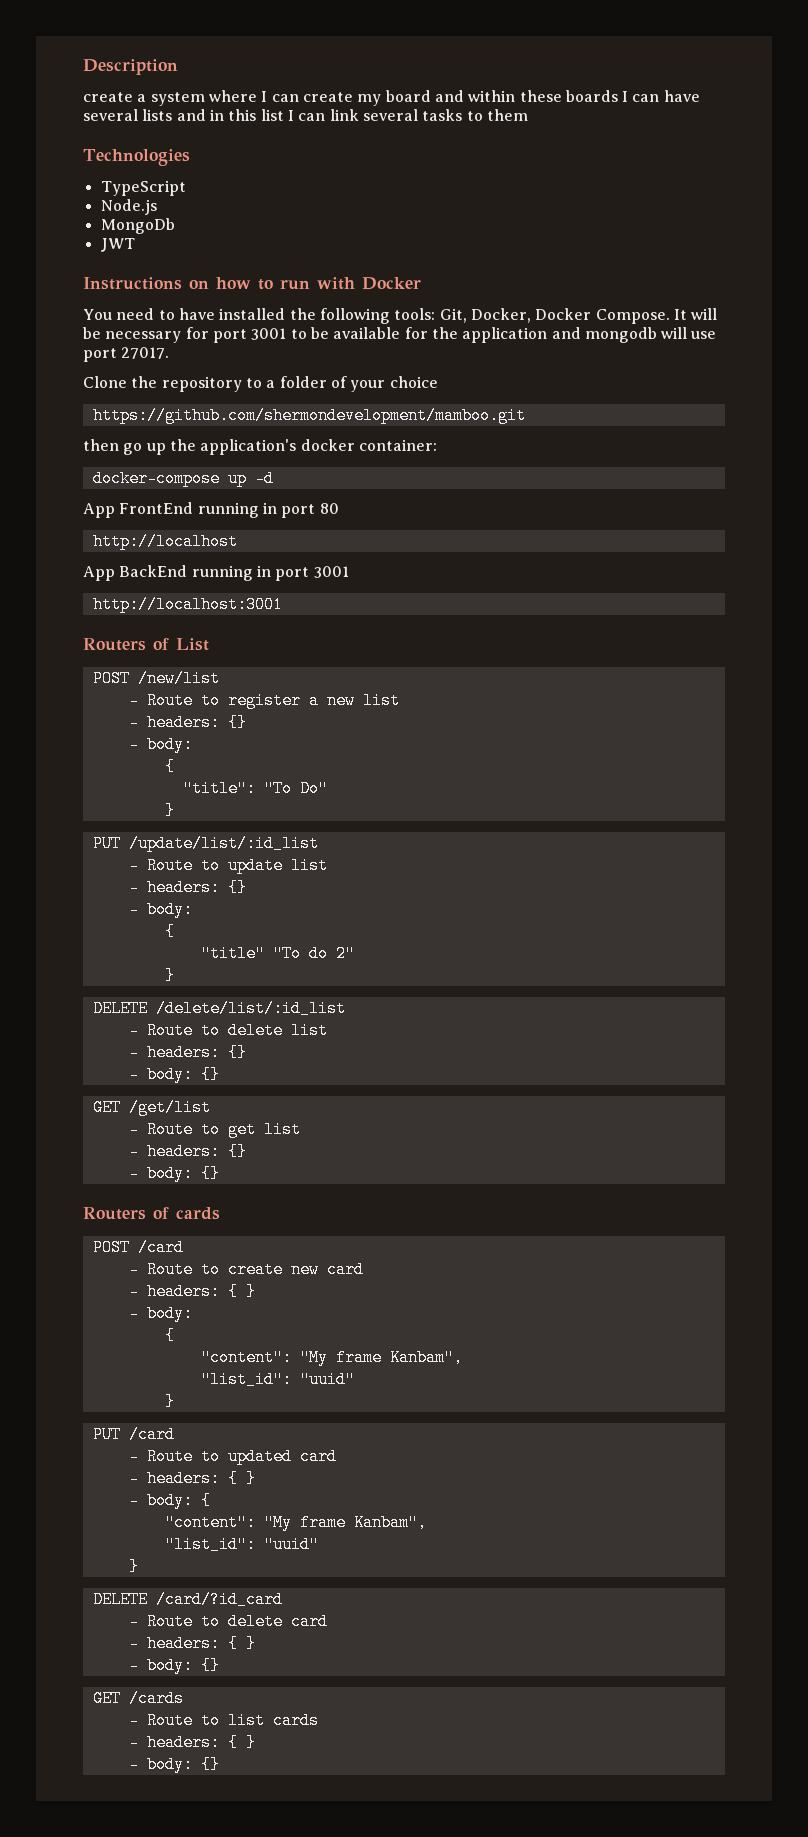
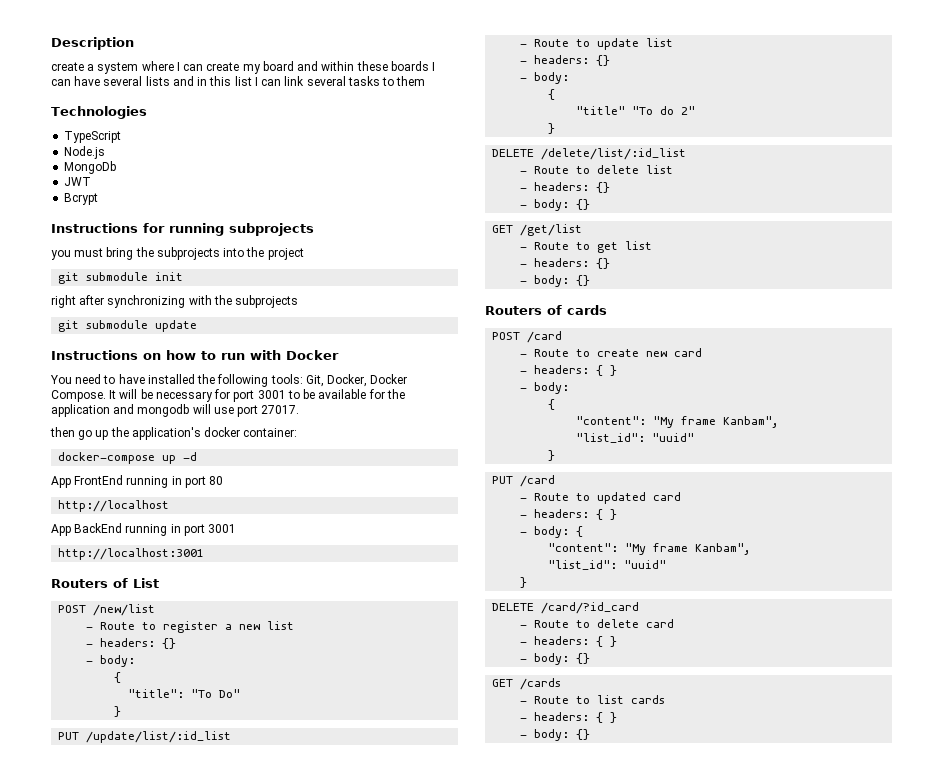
(135, 245) none -> [64,193,99,205] [51,223,314,236] [51,247,304,260] [58,272,184,284] [51,295,299,308] [58,320,198,332] // Bcrypt // Instructions for running subprojects // you must bring the subprojects into the project // git submodule init // right after synchronizing with the subprojects // git submodule update
[83,376,438,392] [92,407,526,424] // Clone the repository to a folder of your choice // https://github.com/shermondevelopment/mamboo.git -> (300, 409) none

